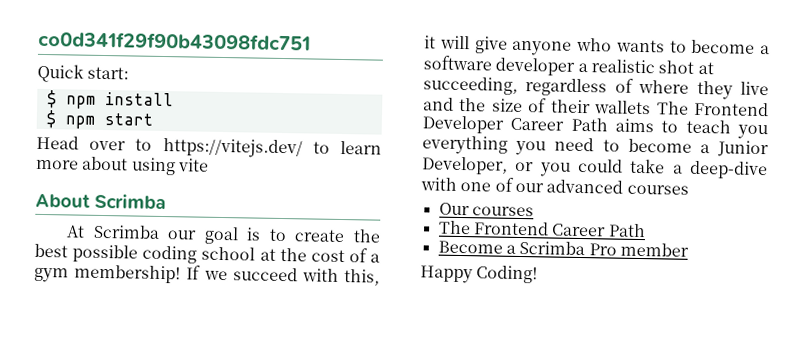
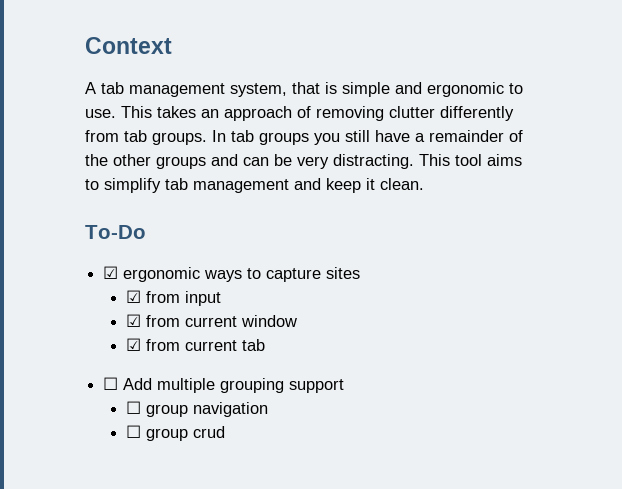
[38,30,311,51] [37,63,130,83] [46,90,174,109] [45,110,153,129] [36,135,382,159] [36,156,209,176] [35,193,167,210] [66,224,381,245] [34,243,380,264] [34,264,381,286] [424,35,770,56] [423,55,714,76] [423,76,769,100] [423,97,769,117] [422,115,768,140] [422,135,769,158] [422,156,768,180] [420,177,689,195] [438,202,534,217] [438,220,646,238] [437,240,689,257] [420,265,539,284] co0d341f29f90b43098fdc751 // Quick start: // $ npm install // $ npm start // Head over to https://vitejs.dev/ to learn more about using vite // About Scrimba // At Scrimba our goal is to create the best possible coding school at the cost of a gym membership! If we succeed with this, it will give anyone who wants to become a software developer a realistic shot at succeeding, regardless of where they live and the size of their wallets The Frontend Developer Career Path aims to teach you everything you need to become a Junior Developer, or you could take a deep-dive with one of our advanced courses // Our courses // The Frontend Career Path // Become a Scrimba Pro member // Happy Coding! -> [85,37,172,54] [85,82,523,97] [85,106,514,121] [85,130,523,145] [85,154,522,169] [85,178,424,193] [85,225,146,239] [103,266,361,282] [126,290,222,306] [126,314,298,327] [126,338,266,351] [103,377,345,393] [126,401,269,417] [126,425,226,441] Context // A tab management system, that is simple and ergonomic to use. This takes an approach of removing clutter differently from tab groups. In tab groups you still have a remainder of the other groups and can be very distracting. This tool aims to simplify tab management and keep it clean. // To-Do // ☑ ergonomic ways to capture sites // ☑ from input // ☑ from current window // ☑ from current tab // ☐ Add multiple grouping support // ☐ group navigation // ☐ group crud

